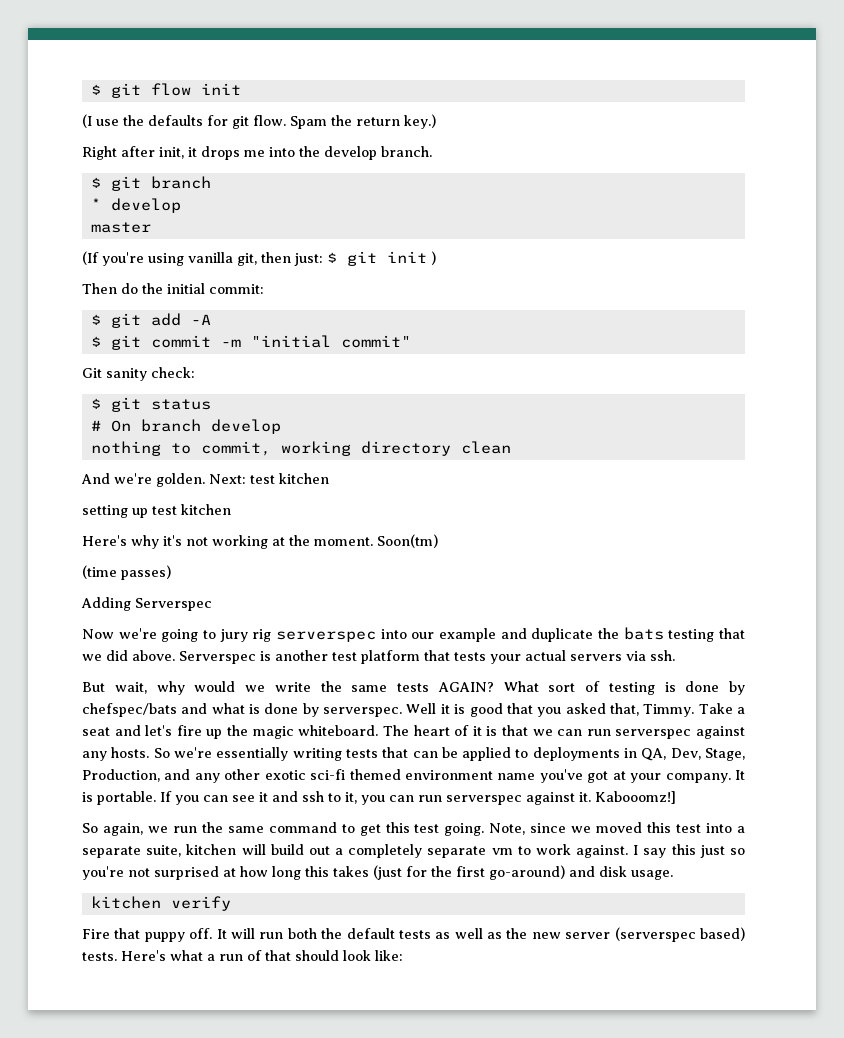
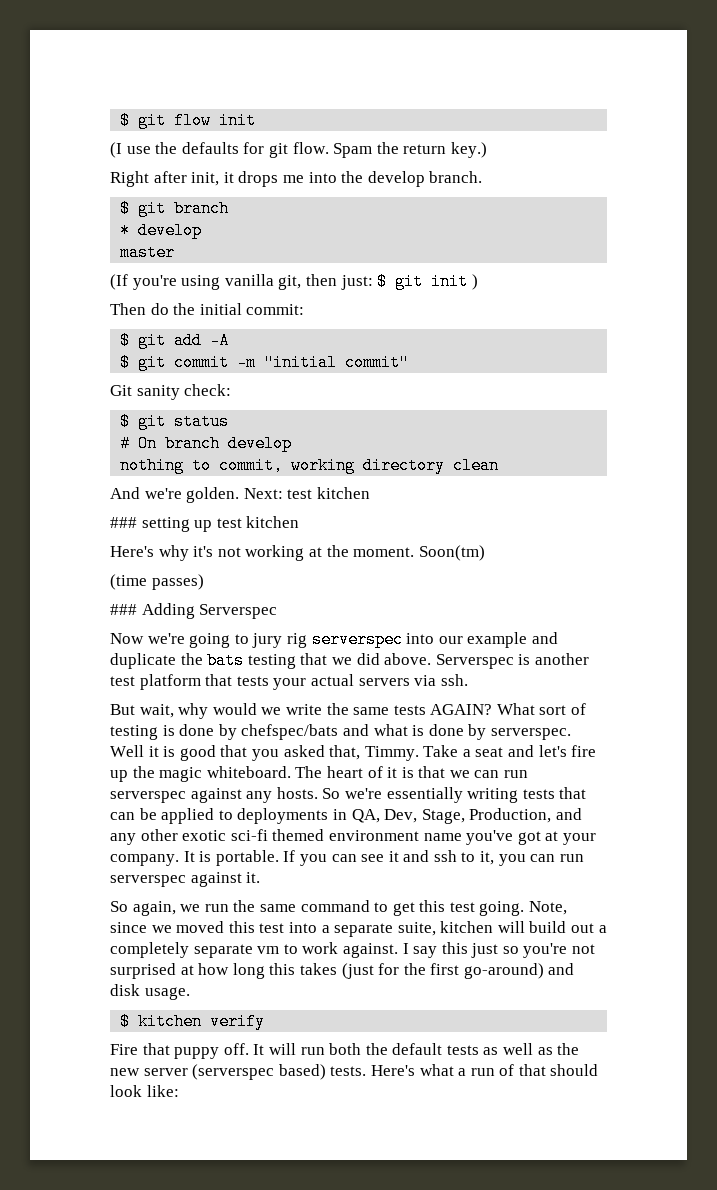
(329, 478) none -> [110,517,137,528] ###
(171, 572) none -> [110,604,137,615] ###
[595,791,676,804] Kabooomz!] -> (261, 877) none
(673, 875) none -> [120,1013,131,1030] $

